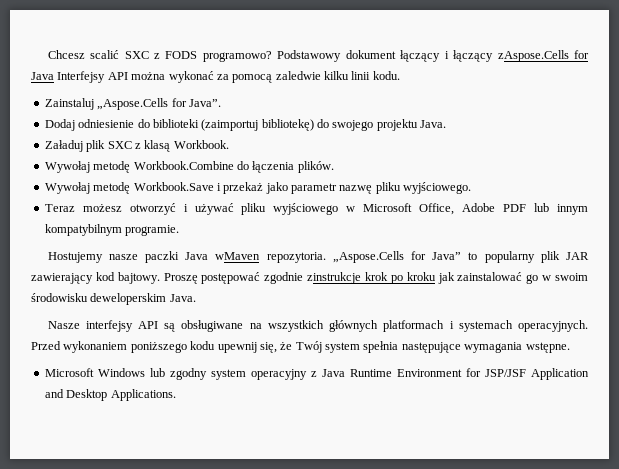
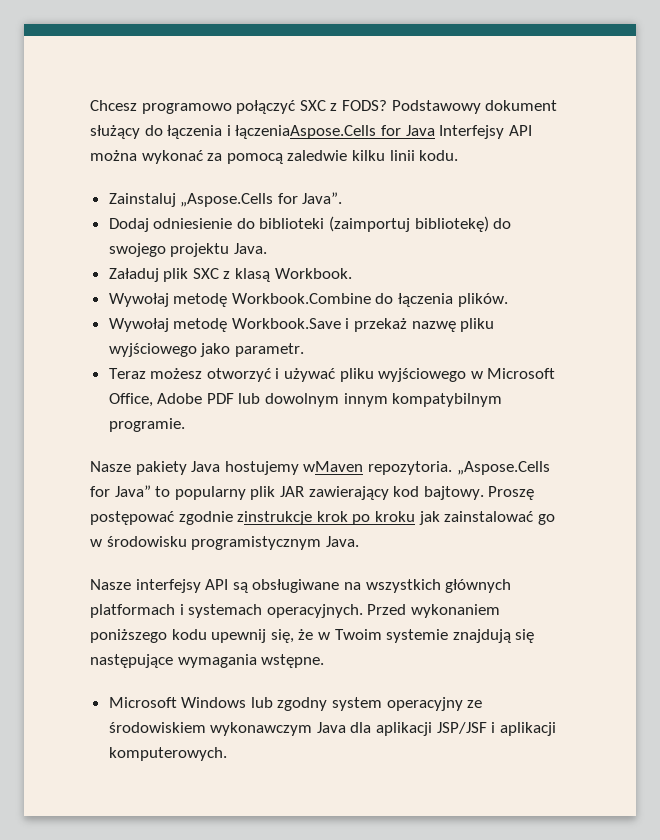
[90,50,569,62] scalić SXC z FODS programowo? Podstawowy dokument łączący i łączący zAspose.Cells -> [141,100,558,114] [90,125,377,139] programowo połączyć SXC z FODS? Podstawowy dokument służący do łączenia i łączeniaAspose.Cells
[265,182,472,194] jako parametr nazwę pliku wyjściowego. -> [411,318,495,332] [108,343,304,357] nazwę pliku wyjściowego jako parametr.
(550, 207) none -> [265,393,340,407] dowolnym
[47,251,209,263] Hostujemy nasze paczki Java -> [90,461,299,475] Nasze pakiety Java hostujemy
[554,273,588,281] [31,293,167,305] swoim środowisku deweloperskim -> [106,536,322,550] środowisku programistycznym
[295,341,399,353] Twój system spełnia -> [317,629,535,643] w Twoim systemie znajdują się
[310,368,589,380] [44,389,176,401] z Java Runtime Environment for JSP/JSF Application and Desktop Applications. -> [467,700,483,708] [108,722,556,736] [108,747,227,761] ze środowiskiem wykonawczym Java dla aplikacji JSP/JSF i aplikacji komputerowych.

